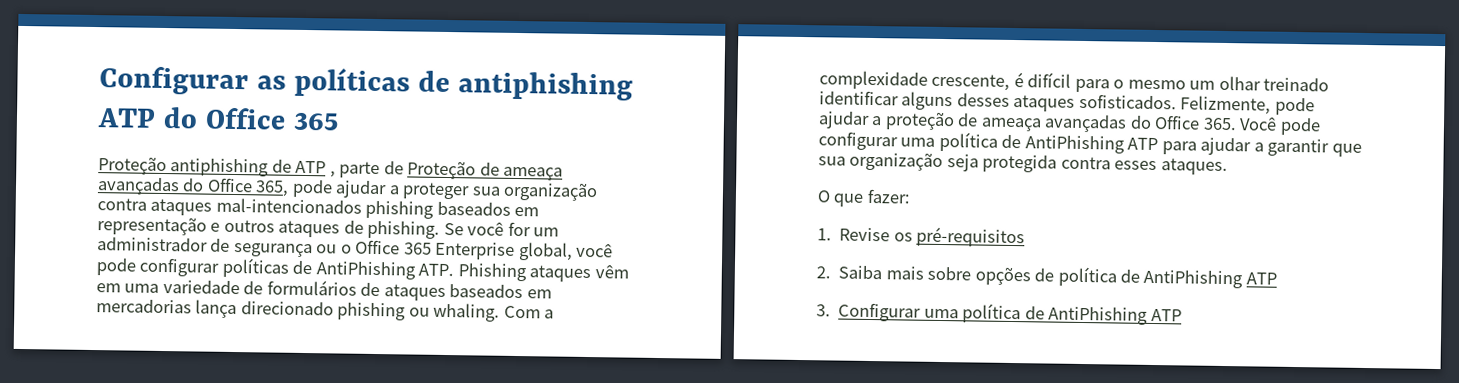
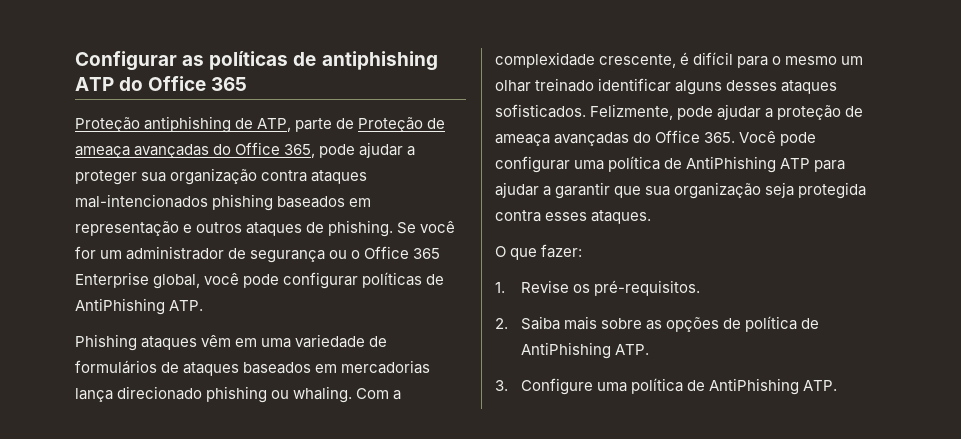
[295,160,336,178] ATP , -> [257,118,292,132] ATP,
(455, 270) none -> (204, 305) //
[916,226,1026,248] pré-requisitos -> [593,280,700,296] pré-requisitos.
(972, 273) none -> [645,320,662,330] as
[1245,272,1277,285] ATP -> [614,344,649,355] ATP.
[838,302,1182,325] Configurar uma política de AntiPhishing ATP -> [520,378,837,395] Configure uma política de AntiPhishing ATP.

